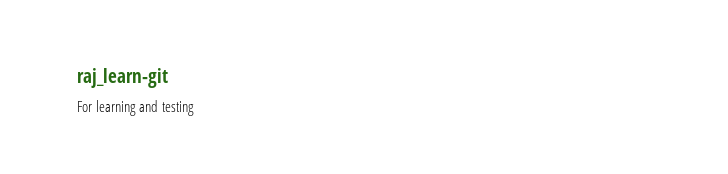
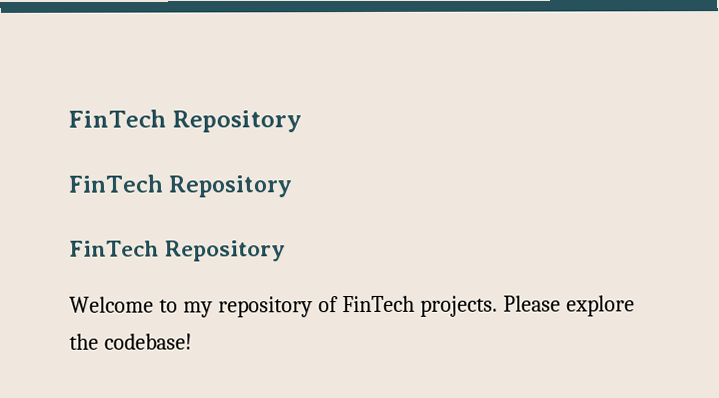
[77,68,168,88] [77,100,195,116] raj_learn-git // For learning and testing -> [68,109,302,133] [68,174,293,198] [69,240,287,262] [69,295,635,318] [69,333,192,350] FinTech Repository // FinTech Repository // FinTech Repository // Welcome to my repository of FinTech projects. Please explore the codebase!

